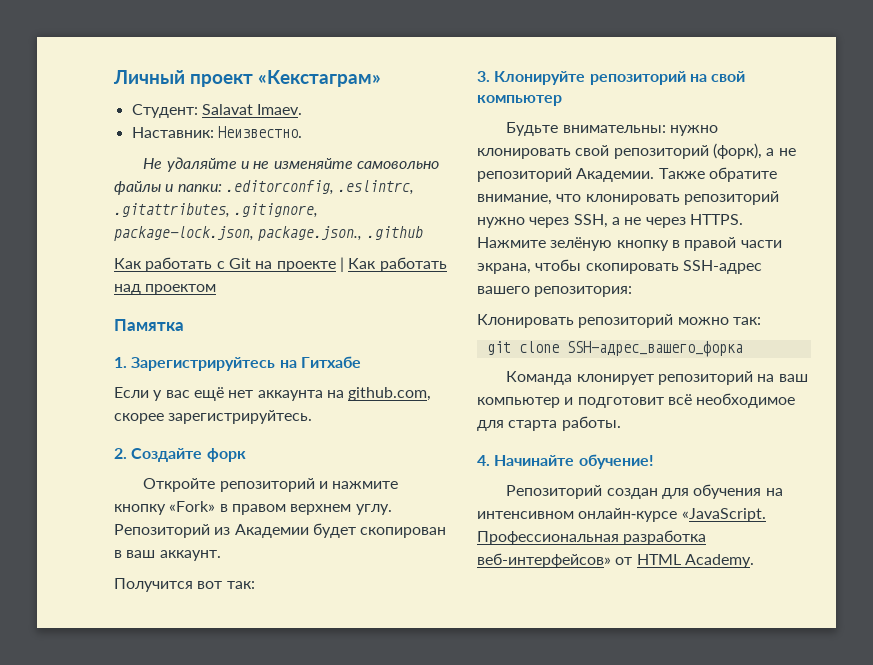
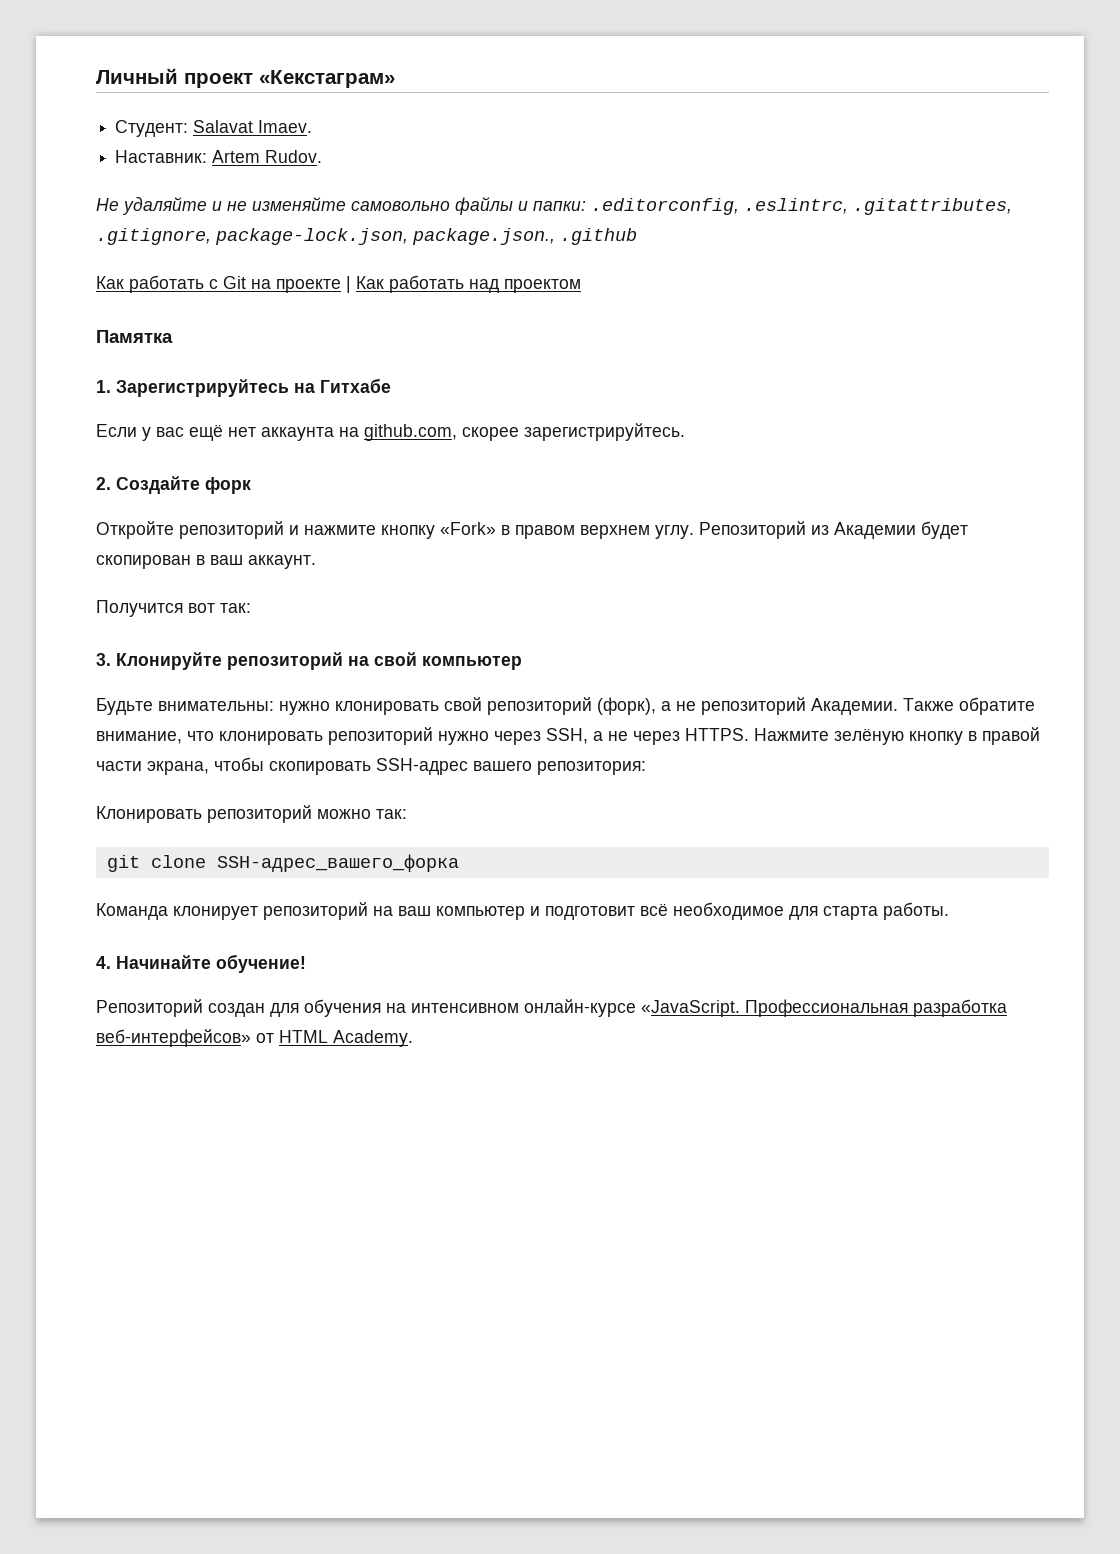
[217,126,302,138] Неизвестно. -> [212,150,323,163] Artem Rudov.

